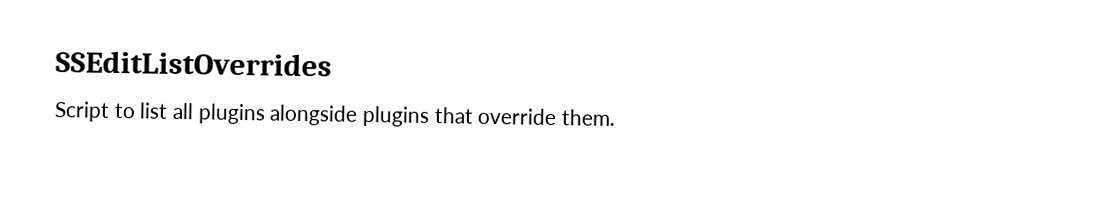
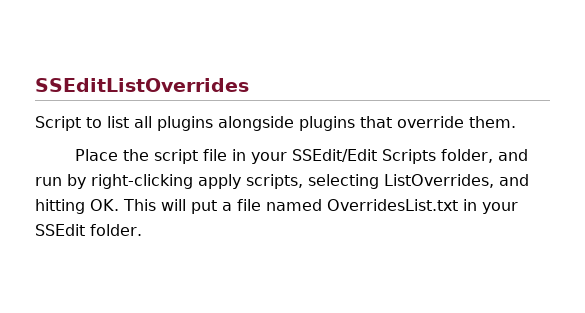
(616, 118) none -> [75,149,529,164] [35,174,529,189] [35,199,518,214] [35,224,142,236] // Place the script file in your SSEdit/Edit Scripts folder, and run by right-clicking apply scripts, selecting ListOverrides, and hitting OK. This will put a file named OverridesList.txt in your SSEdit folder.

